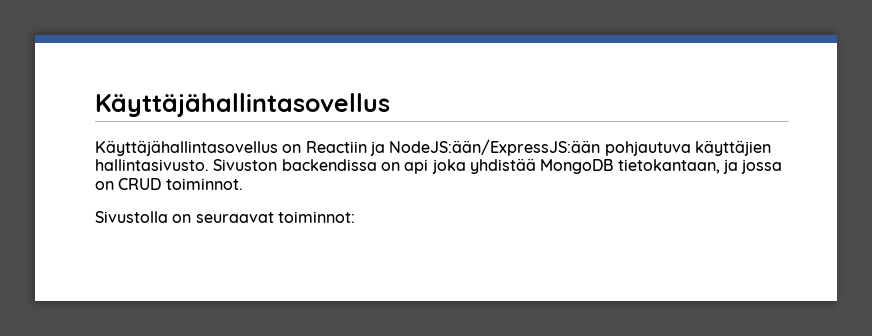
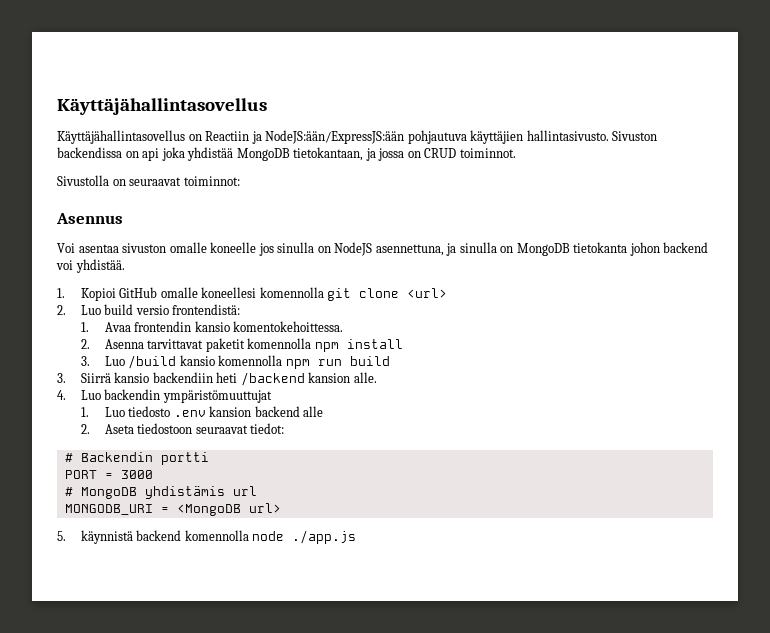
(355, 217) none -> [56,213,123,224] [57,242,709,256] [56,259,125,273] [57,287,448,301] [57,304,241,315] [80,321,344,332] [80,338,403,352] [80,355,390,369] [57,372,377,386] [57,389,272,403] [80,406,324,417] [80,423,285,434] [64,452,209,465] [64,470,153,479] [64,486,257,499] [64,503,281,516] [57,530,357,544] // Asennus // Voi asentaa sivuston omalle koneelle jos sinulla on NodeJS asennettuna, ja sinulla on MongoDB tietokanta johon backend voi yhdistää. // 1. Kopioi GitHub omalle koneellesi komennolla git clone <url> // 2. Luo build versio frontendistä: // 1. Avaa frontendin kansio komentokehoittessa. // 2. Asenna tarvittavat paketit komennolla npm install // 3. Luo /build kansio komennolla npm run build // 3. Siirrä kansio backendiin heti /backend kansion alle. // 4. Luo backendin ympäristömuuttujat // 1. Luo tiedosto .env kansion backend alle // 2. Aseta tiedostoon seuraavat tiedot: // # Backendin portti // PORT = 3000 // # MongoDB yhdistämis url // MONGODB_URI = <MongoDB url> // 5. käynnistä backend komennolla node ./app.js

